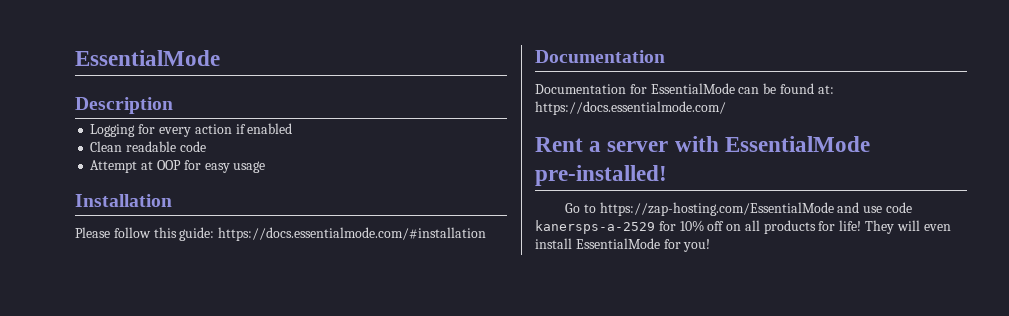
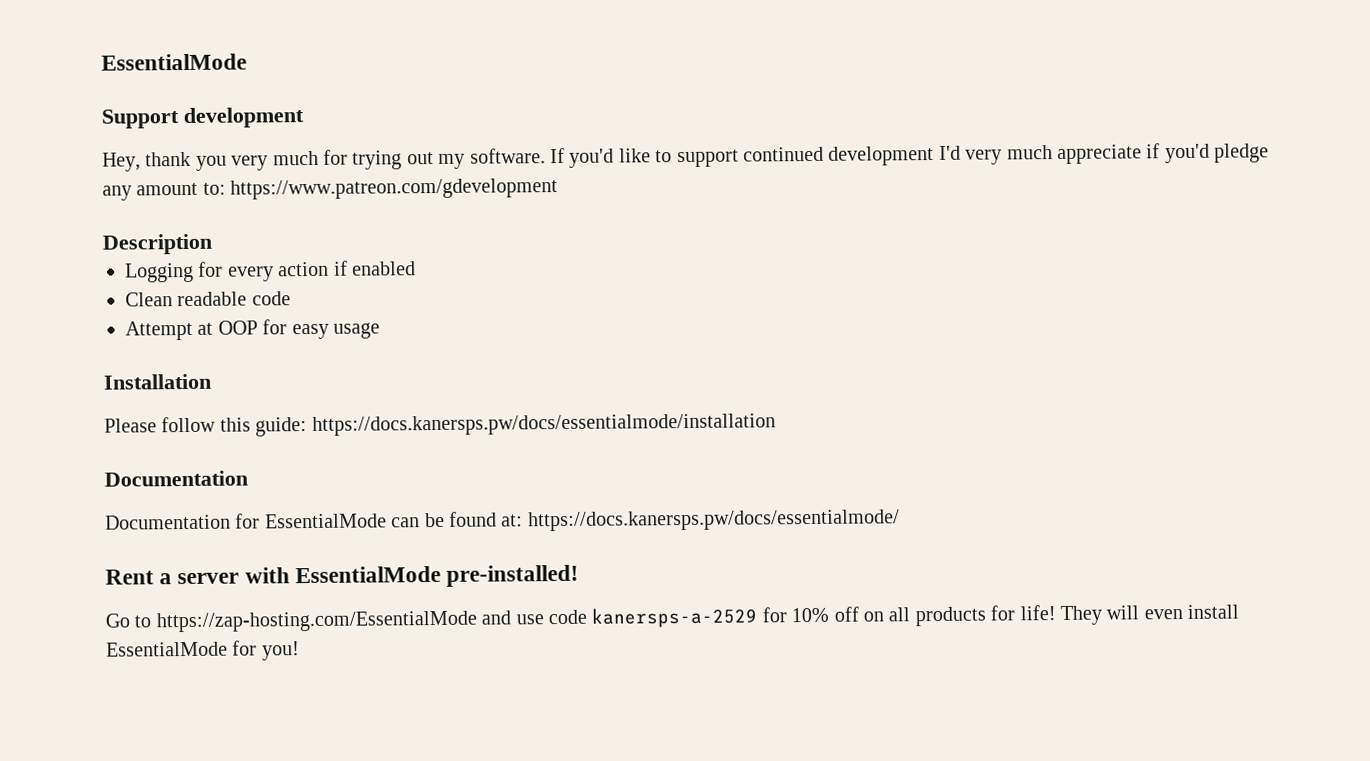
[75,50,220,66] EssentialMode -> [101,53,247,71] [101,107,304,129] [102,143,1270,172] [102,178,559,201] EssentialMode // Support development // Hey, thank you very much for trying out my software. If you'd like to support continued development I'd very much appreciate if you'd pledge any amount to: https://www.patreon.com/gdevelopment
[218,227,487,241] https://docs.essentialmode.com/#installation -> [311,413,776,437] https://docs.kanersps.pw/docs/essentialmode/installation
[535,101,726,115] https://docs.essentialmode.com/ -> [527,509,900,532] https://docs.kanersps.pw/docs/essentialmode/

